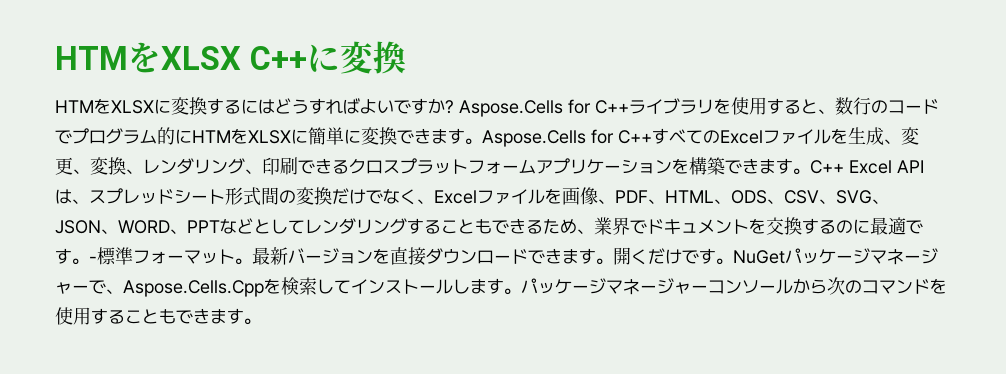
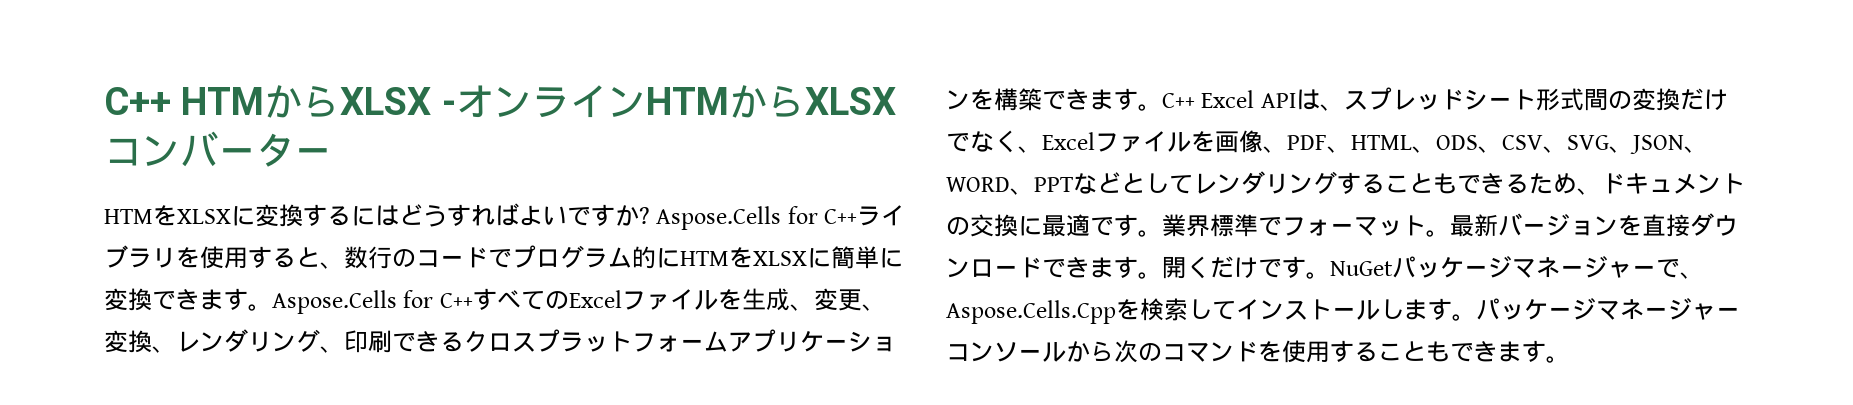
[55,41,406,74] HTMをXLSX C++に変換 -> [104,85,896,118] [104,131,332,167] C++ HTMからXLSX -オンラインHTMからXLSXコンバーター
[594,217,647,235] 業界で -> (1601, 191) none
[749,217,853,235] を交換するの -> [946,214,1018,237] の交換
[89,247,133,265] -標準 -> [1162,214,1282,237] 業界標準で

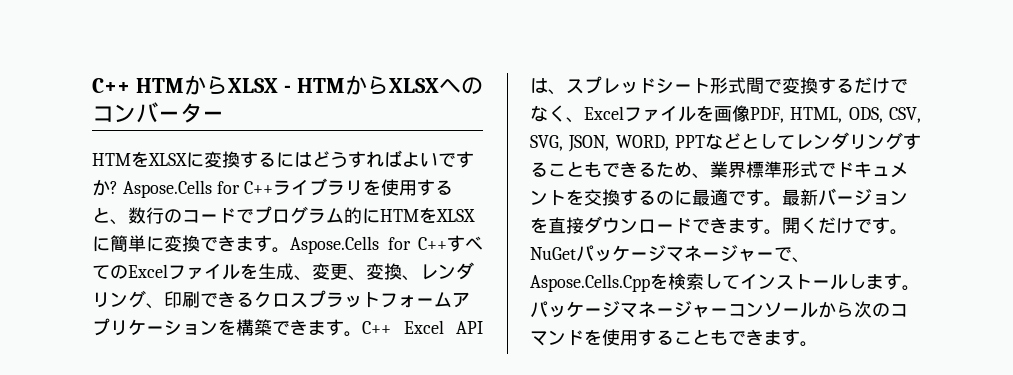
[455,85,896,118] オンラインHTMからXLSX -> [296,75,483,95] HTMからXLSXへの
[1607,88,1680,111] の変換 -> [764,77,854,94] で変換する
[1263,135,1708,154] [946,177,1034,195] 、PDF、HTML、ODS、CSV、SVG、JSON、WORD、 -> [750,107,921,123] [530,135,669,152] PDF, HTML, ODS, CSV, SVG, JSON, WORD,
[1601,173,1745,194] [946,214,1426,237] ドキュメントの交換に最適です。業界標準でフォーマット -> [710,161,908,178] [530,189,764,206] 業界標準形式でドキュメントを交換するのに最適です

